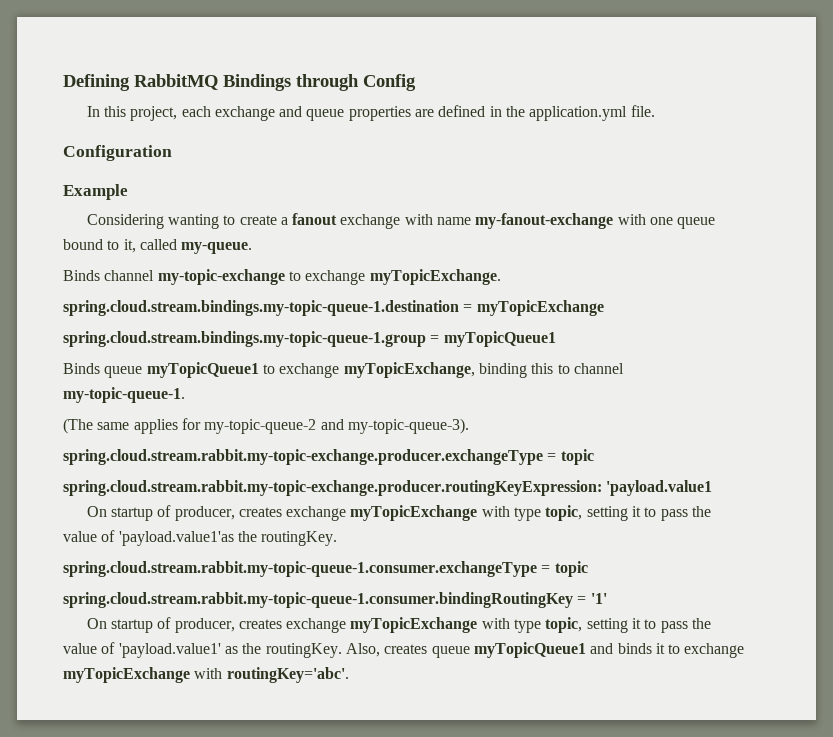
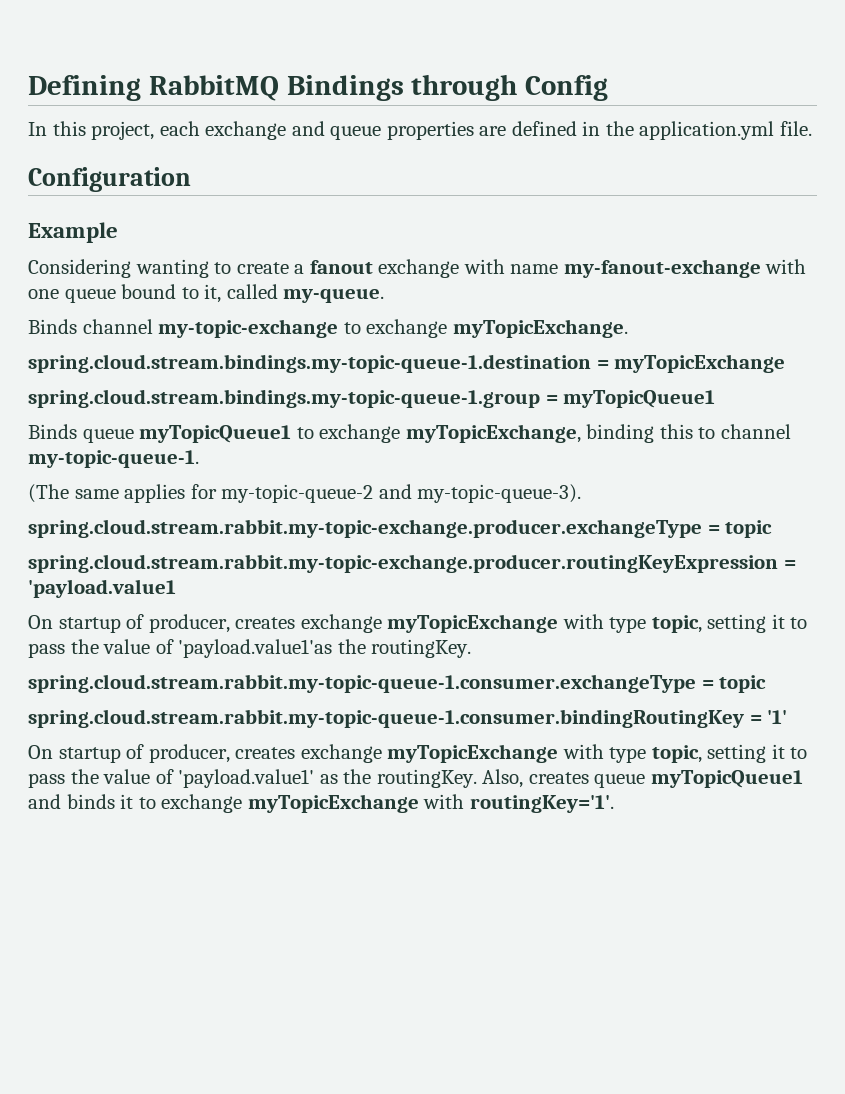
[63,480,602,496] spring.cloud.stream.rabbit.my-topic-exchange.producer.routingKeyExpression: -> [28,554,796,573] spring.cloud.stream.rabbit.my-topic-exchange.producer.routingKeyExpression =
[226,667,349,683] routingKey='abc'. -> [469,795,614,813] routingKey='1'.

